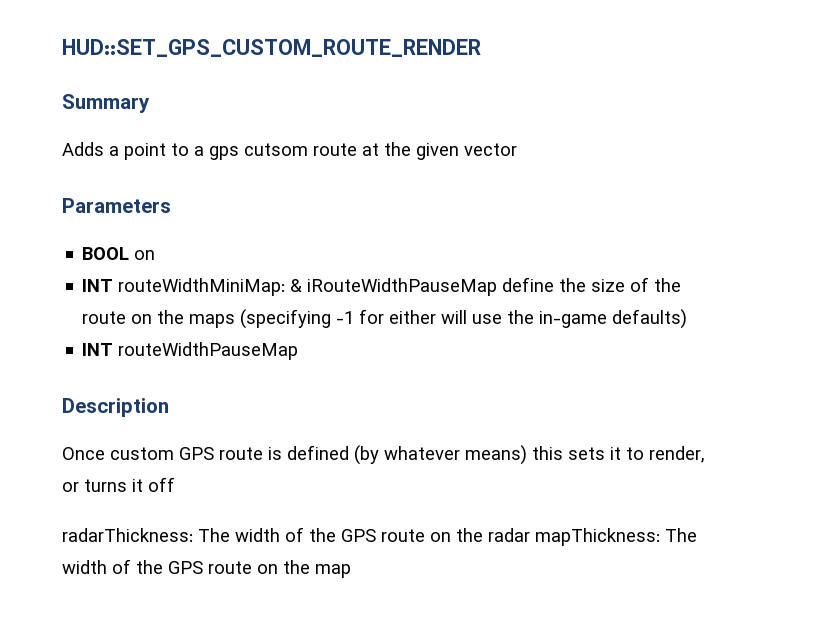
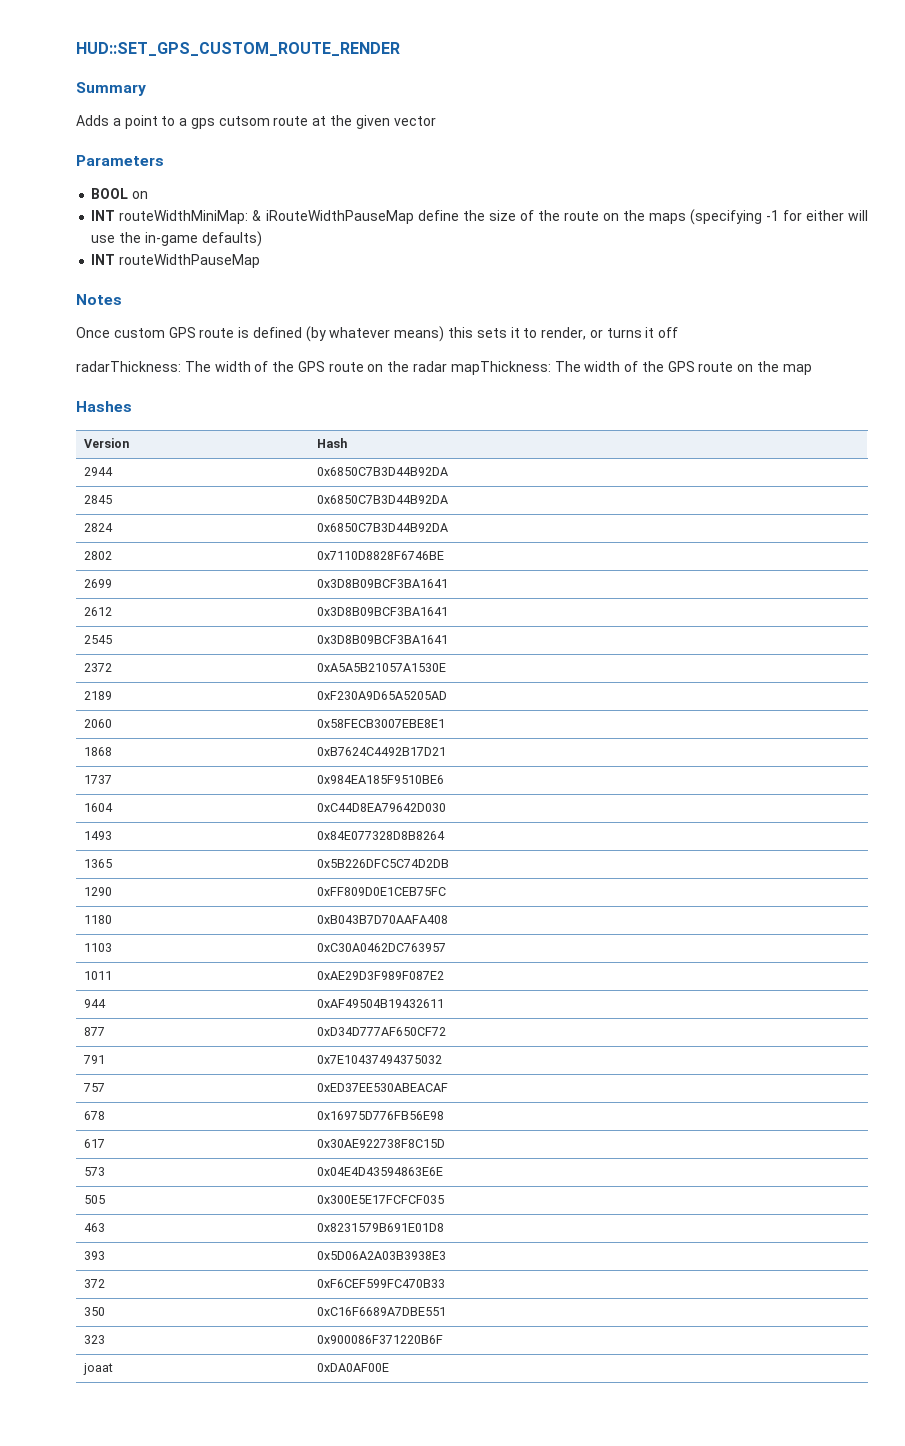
[62,398,169,417] Description -> [76,294,122,305] Notes
(351, 571) none -> [76,401,132,412] [84,438,130,448] [317,438,348,448] [84,467,114,476] [317,467,449,476] [84,495,113,504] [317,495,449,504] [84,523,114,532] [317,523,449,532] [84,551,113,560] [317,551,445,560] [84,579,113,588] [317,579,449,588] [84,607,113,616] [317,607,449,616] [84,635,113,644] [317,635,449,644] [84,663,113,672] [317,663,447,672] [84,691,113,700] [317,691,448,700] [84,719,113,728] [317,719,446,728] [84,747,113,756] [317,747,447,756] [84,775,113,784] [317,775,445,784] [84,803,114,812] [317,803,447,812] [84,831,113,840] [317,831,446,840] [84,859,113,868] [317,859,450,868] [84,887,113,896] [317,887,447,896] [84,915,113,924] [317,915,449,924] [84,943,113,952] [317,943,447,952] [84,971,113,980] [317,971,445,980] [84,999,107,1008] [317,999,445,1008] [84,1027,106,1036] [317,1027,447,1036] [83,1055,106,1064] [317,1055,443,1064] [83,1083,106,1092] [317,1083,449,1092] [84,1111,106,1120] [317,1111,445,1120] [84,1139,106,1148] [317,1139,446,1148] [84,1167,106,1176] [317,1167,444,1176] [84,1195,106,1204] [317,1195,445,1204] [84,1223,106,1232] [317,1223,445,1232] [84,1251,106,1260] [317,1251,447,1260] [84,1279,106,1288] [317,1279,446,1288] [84,1307,106,1316] [317,1307,447,1316] [84,1335,106,1344] [317,1335,444,1344] [83,1363,114,1375] [317,1363,390,1372] // Hashes // Version | Hash // 2944 | 0x6850C7B3D44B92DA // 2845 | 0x6850C7B3D44B92DA // 2824 | 0x6850C7B3D44B92DA // 2802 | 0x7110D8828F6746BE // 2699 | 0x3D8B09BCF3BA1641 // 2612 | 0x3D8B09BCF3BA1641 // 2545 | 0x3D8B09BCF3BA1641 // 2372 | 0xA5A5B21057A1530E // 2189 | 0xF230A9D65A5205AD // 2060 | 0x58FECB3007EBE8E1 // 1868 | 0xB7624C4492B17D21 // 1737 | 0x984EA185F9510BE6 // 1604 | 0xC44D8EA79642D030 // 1493 | 0x84E077328D8B8264 // 1365 | 0x5B226DFC5C74D2DB // 1290 | 0xFF809D0E1CEB75FC // 1180 | 0xB043B7D70AAFA408 // 1103 | 0xC30A0462DC763957 // 1011 | 0xAE29D3F989F087E2 // 944 | 0xAF49504B19432611 // 877 | 0xD34D777AF650CF72 // 791 | 0x7E10437494375032 // 757 | 0xED37EE530ABEACAF // 678 | 0x16975D776FB56E98 // 617 | 0x30AE922738F8C15D // 573 | 0x04E4D43594863E6E // 505 | 0x300E5E17FCFCF035 // 463 | 0x8231579B691E01D8 // 393 | 0x5D06A2A03B3938E3 // 372 | 0xF6CEF599FC470B33 // 350 | 0xC16F6689A7DBE551 // 323 | 0x900086F371220B6F // joaat | 0xDA0AF00E

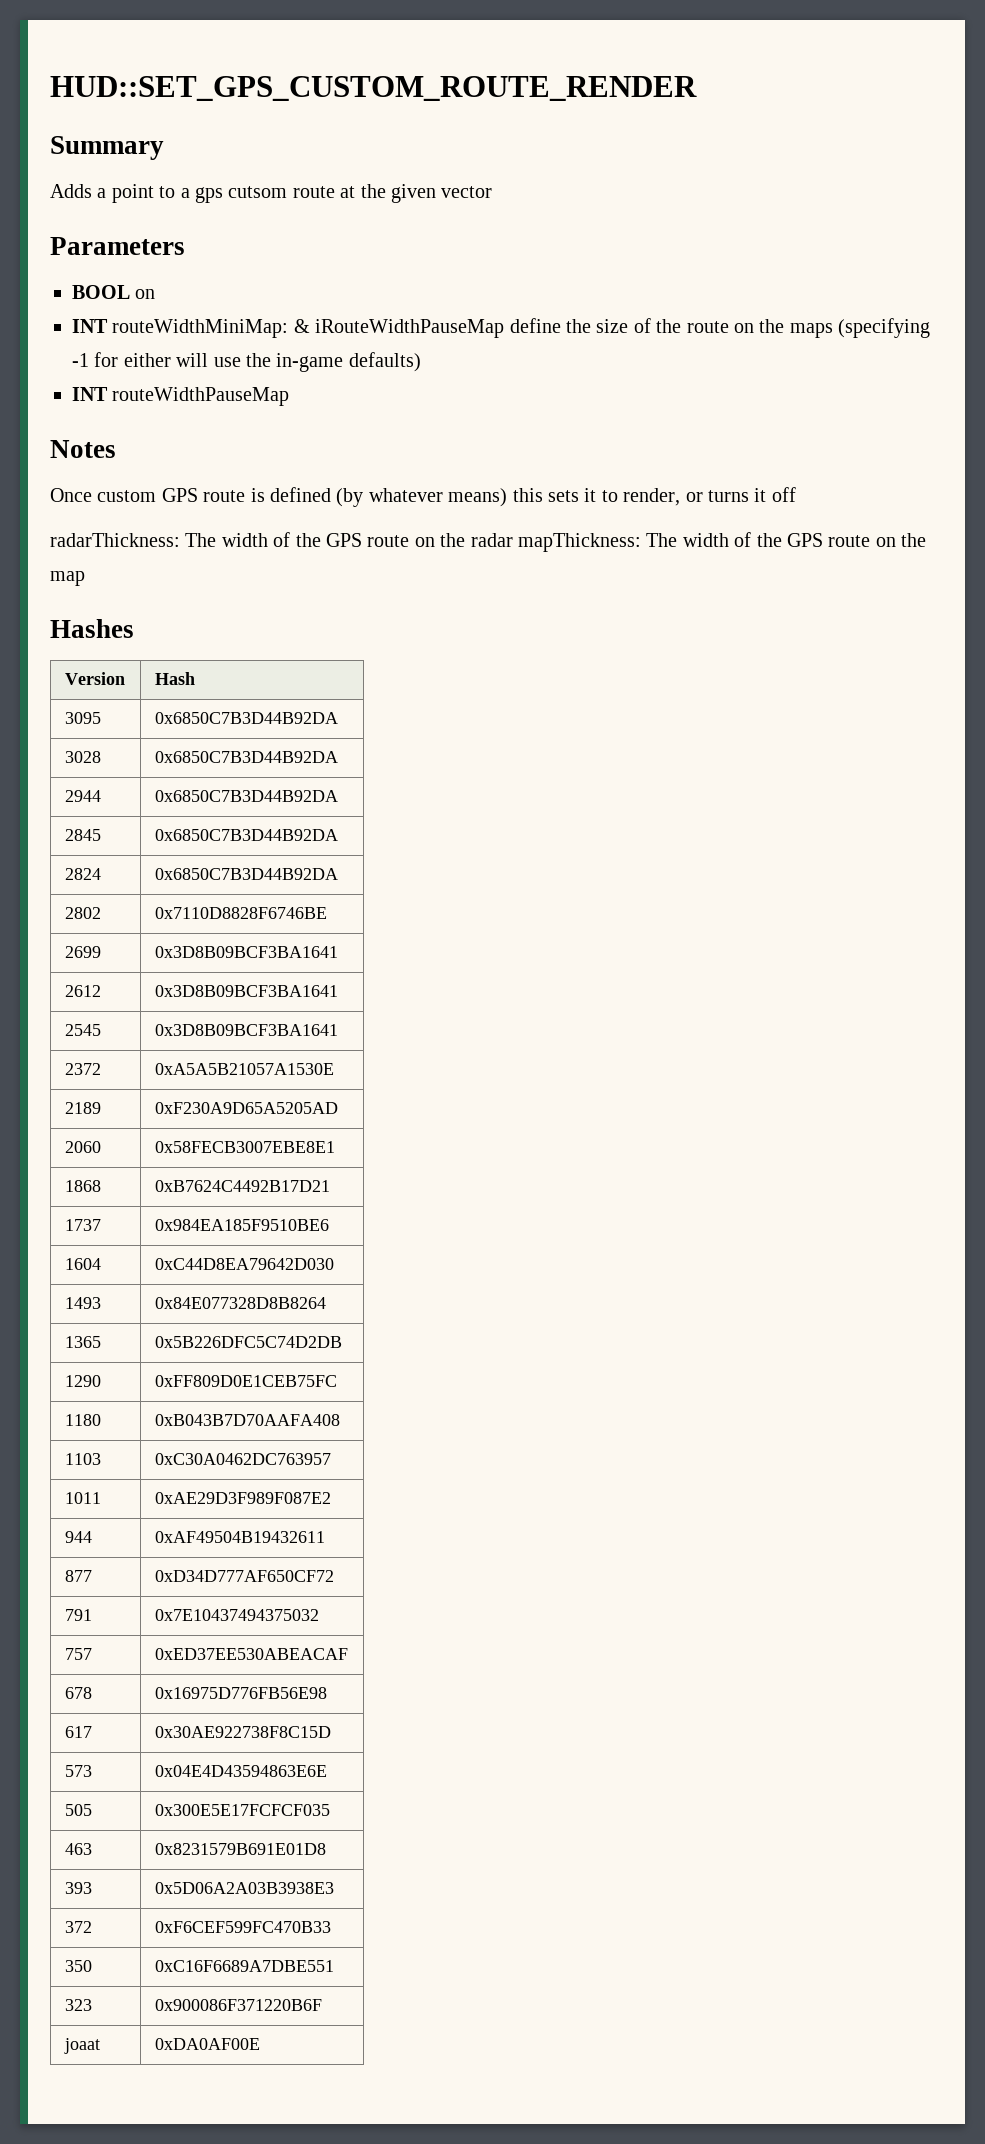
(348, 443) none -> [64,712,101,724] [154,712,338,724] [64,751,101,763] [154,751,338,763] // 3095 | 0x6850C7B3D44B92DA // 3028 | 0x6850C7B3D44B92DA

